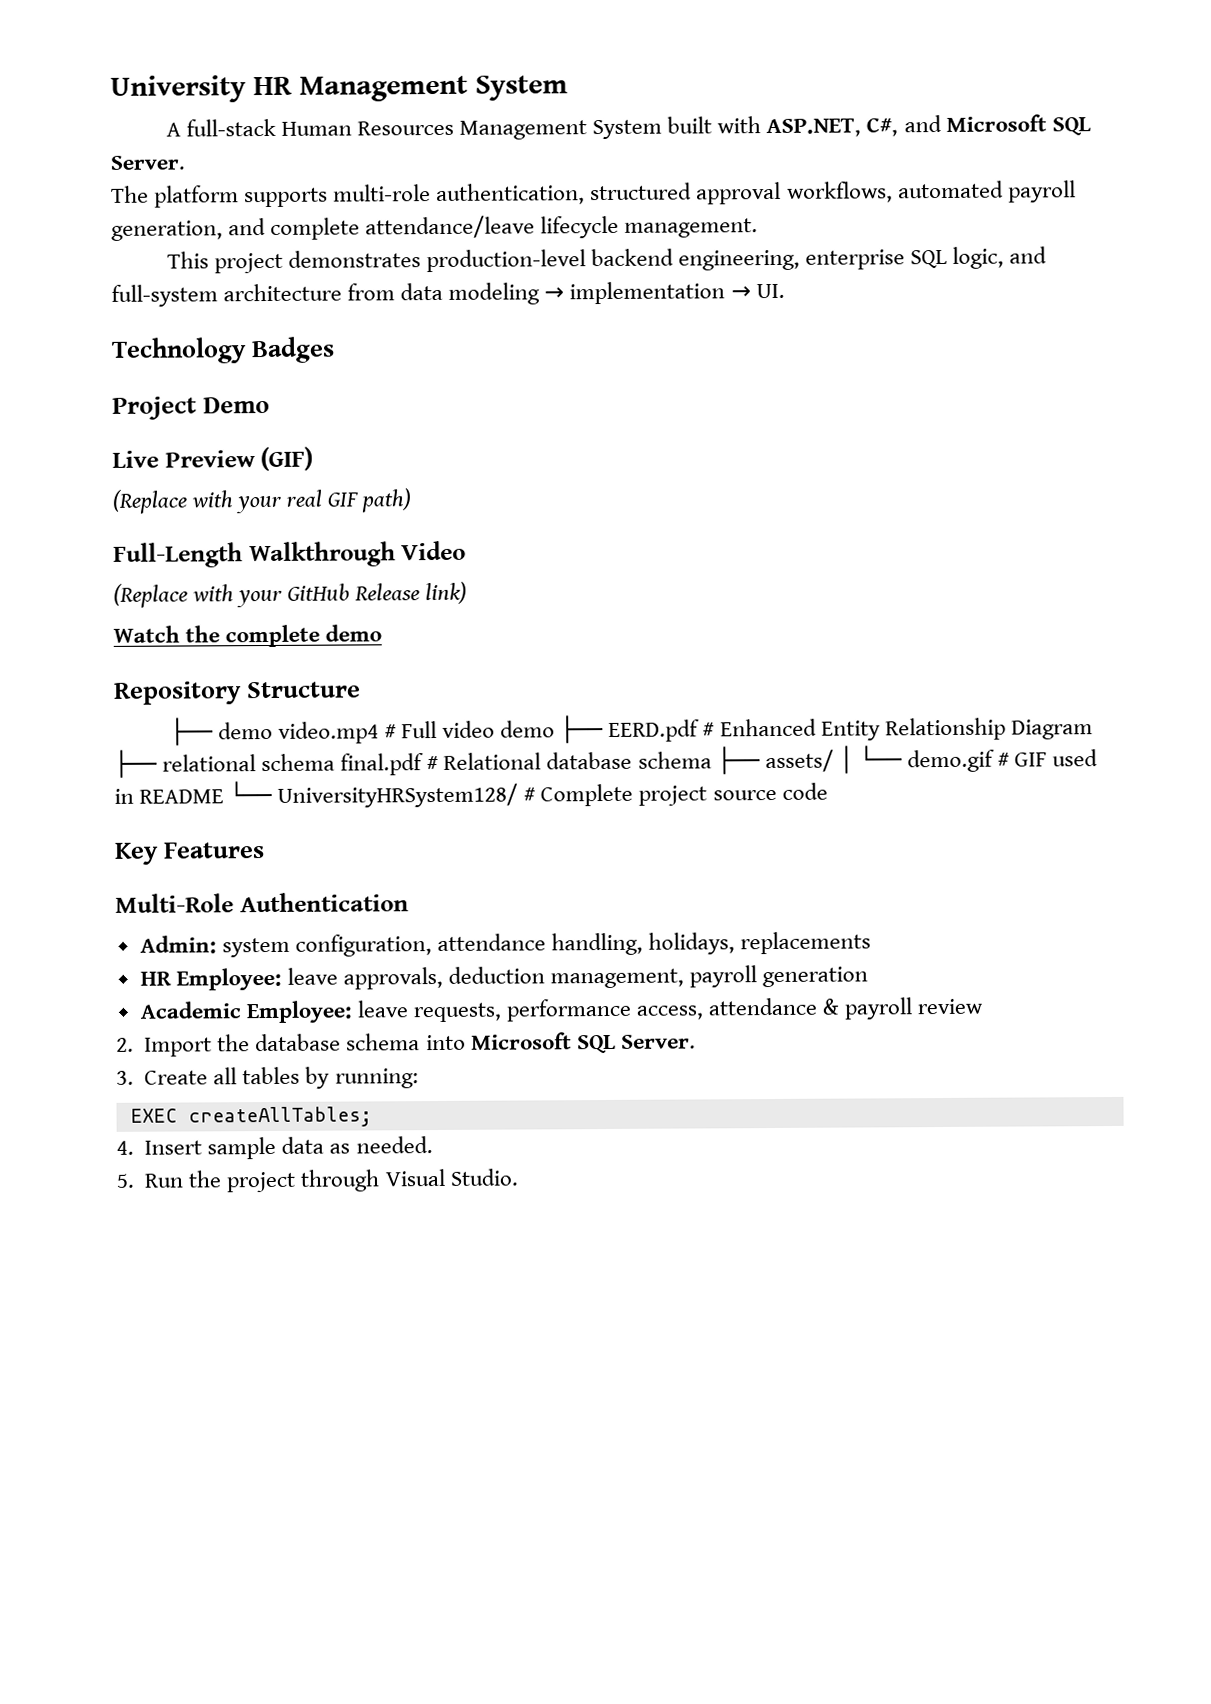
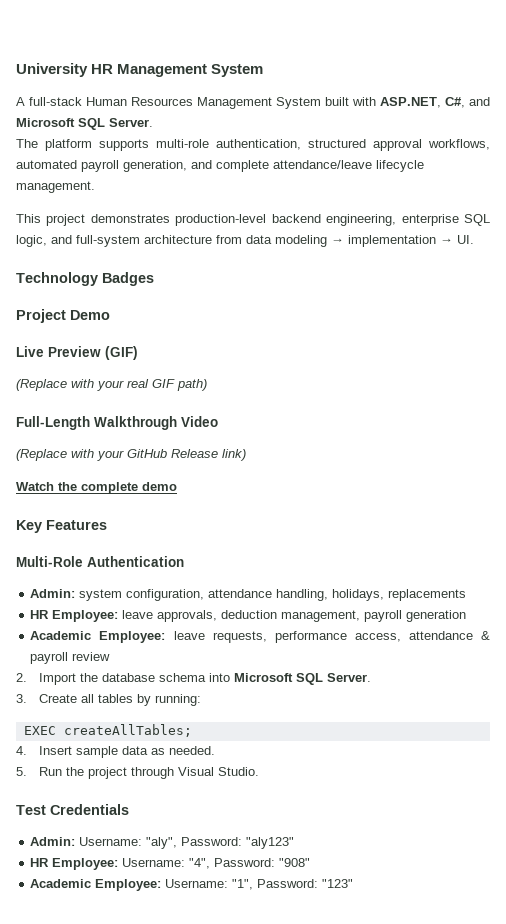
[113,681,362,705] [169,715,1093,746] [114,745,1099,778] [114,780,828,808] // Repository Structure // ├── demo video.mp4 # Full video demo ├── EERD.pdf # Enhanced Entity Relationship Diagram ├── relational schema final.pdf # Relational database schema ├── assets/ │ └── demo.gif # GIF used in README └── UniversityHRSystem128/ # Complete project source code -> (177, 486) none
(518, 1177) none -> [16,804,129,815] [30,837,295,849] [30,858,311,870] [30,879,354,891] // Test Credentials // Admin: Username: "aly", Password: "aly123" // HR Employee: Username: "4", Password: "908" // Academic Employee: Username: "1", Password: "123"

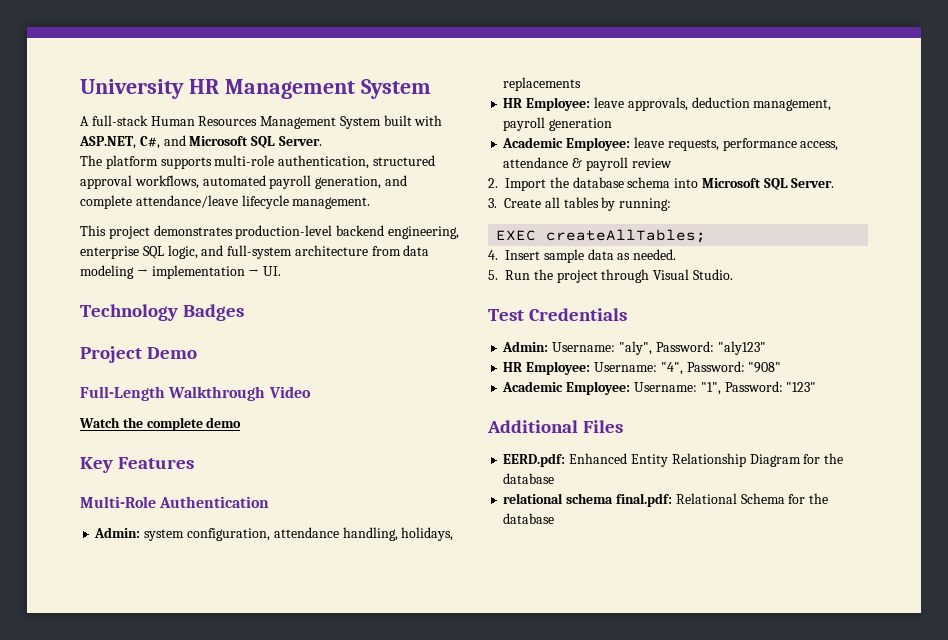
[16,346,138,360] [16,379,207,391] [16,416,218,430] [16,449,246,461] Live Preview (GIF) // (Replace with your real GIF path) // Full-Length Walkthrough Video // (Replace with your GitHub Release link) -> [80,386,311,401] Full-Length Walkthrough Video
(354, 883) none -> [487,420,624,433] [503,453,844,467] [503,473,555,484] [503,493,829,507] [503,513,555,524] // Additional Files // EERD.pdf: Enhanced Entity Relationship Diagram for the database // relational schema final.pdf: Relational Schema for the database

